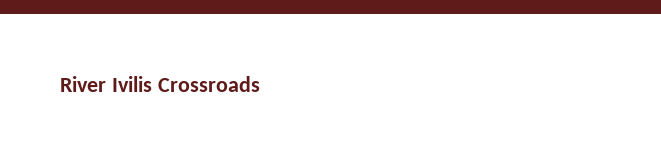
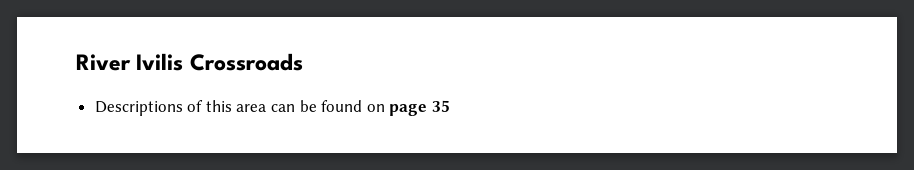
(260, 84) none -> [94,100,451,116] // Descriptions of this area can be found on page 35

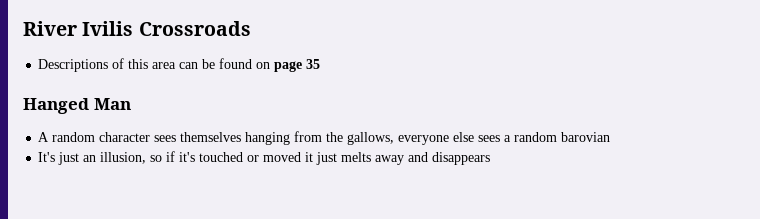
(451, 106) none -> [23,98,131,114] [38,131,611,145] [38,151,491,165] // Hanged Man // A random character sees themselves hanging from the gallows, everyone else sees a random barovian // It's just an illusion, so if it's touched or moved it just melts away and disappears

